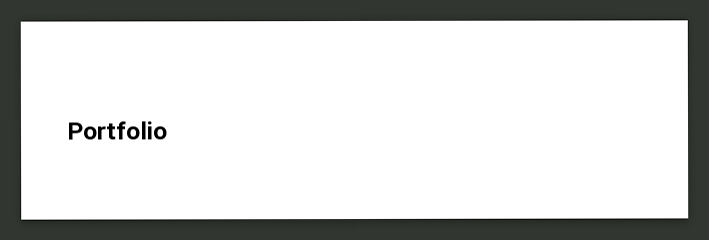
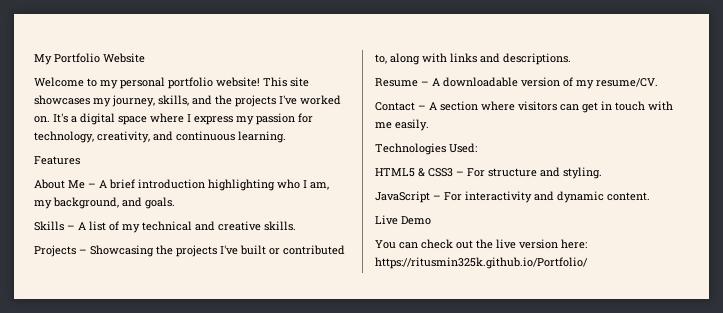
[67,121,168,140] Portfolio -> [34,53,145,65] [34,77,309,89] [34,95,341,107] [34,113,313,125] [34,131,286,143] [34,156,80,165] [34,179,329,191] [34,197,175,209] [34,221,296,233] [34,245,345,257] [375,53,571,65] [375,77,658,89] [375,101,673,113] [375,119,429,131] [375,143,477,155] [375,167,602,179] [375,191,650,203] [375,215,431,225] [375,239,587,249] [375,257,588,269] My Portfolio Website // Welcome to my personal portfolio website! This site showcases my journey, skills, and the projects I've worked on. It's a digital space where I express my passion for technology, creativity, and continuous learning. // Features // About Me – A brief introduction highlighting who I am, my background, and goals. // Skills – A list of my technical and creative skills. // Projects – Showcasing the projects I've built or contributed to, along with links and descriptions. // Resume – A downloadable version of my resume/CV. // Contact – A section where visitors can get in touch with me easily. // Technologies Used: // HTML5 & CSS3 – For structure and styling. // JavaScript – For interactivity and dynamic content. // Live Demo // You can check out the live version here: https://ritusmin325k.github.io/Portfolio/

